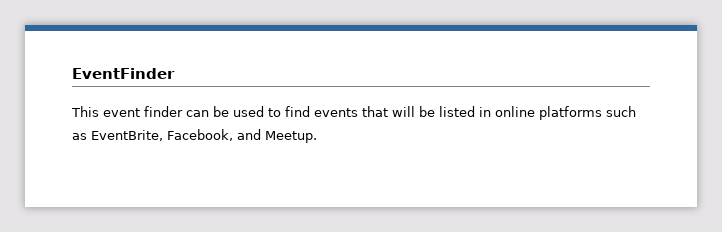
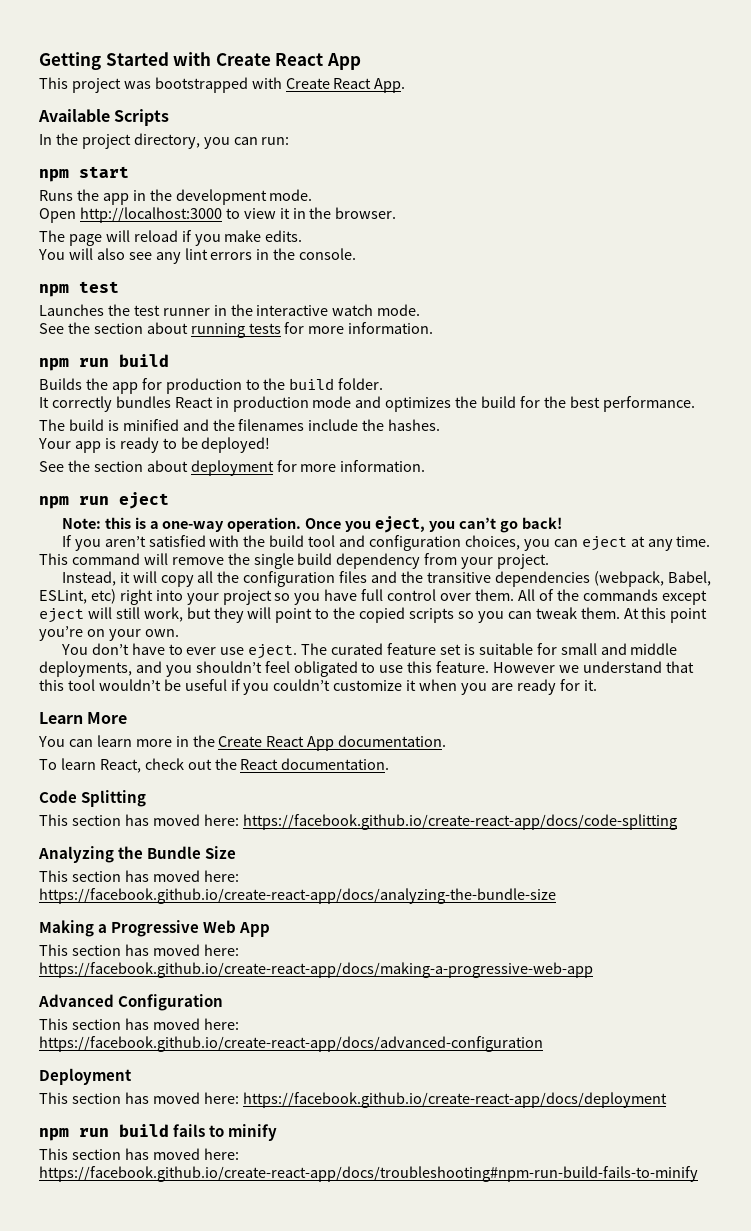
[72,68,175,79] [71,106,636,120] [72,129,317,143] EventFinder // This event finder can be used to find events that will be listed in online platforms such as EventBrite, Facebook, and Meetup. -> [39,52,361,70] [39,77,406,93] [38,109,170,126] [39,133,290,149] [39,166,129,182] [39,189,313,205] [39,207,397,223] [39,230,303,246] [38,248,357,264] [39,281,119,297] [39,304,421,316] [39,322,434,338] [39,354,169,371] [39,378,384,394] [39,396,695,412] [39,419,441,431] [38,437,271,453] [39,460,426,476] [39,492,169,509] [61,516,562,533] [61,535,711,551] [39,553,550,569] [61,571,711,587] [39,589,707,605] [39,607,708,623] [39,626,179,641] [60,643,678,659] [39,661,694,677] [39,679,597,695] [39,712,128,724] [38,735,447,751] [39,758,390,773] [39,790,147,807] [39,814,677,830] [38,846,237,863] [39,870,239,882] [39,888,556,904] [39,920,271,937] [39,944,239,956] [39,962,593,978] [38,994,224,1011] [39,1018,239,1030] [39,1036,543,1052] [39,1068,132,1085] [39,1092,667,1108] [39,1124,278,1141] [39,1148,239,1160] [39,1166,698,1182] Getting Started with Create React App // This project was bootstrapped with Create React App. // Available Scripts // In the project directory, you can run: // npm start // Runs the app in the development mode. // Open http://localhost:3000 to view it in the browser. // The page will reload if you make edits. // You will also see any lint errors in the console. // npm test // Launches the test runner in the interactive watch mode. // See the section about running tests for more information. // npm run build // Builds the app for production to the build folder. // It correctly bundles React in production mode and optimizes the build for the best performance. // The build is minified and the filenames include the hashes. // Your app is ready to be deployed! // See the section about deployment for more information. // npm run eject // Note: this is a one-way operation. Once you eject, you can’t go back! // If you aren’t satisfied with the build tool and configuration choices, you can eject at any time. This command will remove the single build dependency from your project. // Instead, it will copy all the configuration files and the transitive dependencies (webpack, Babel, ESLint, etc) right into your project so you have full control over them. All of the commands except eject will still work, but they will point to the copied scripts so you can tweak them. At this point you’re on your own. // You don’t have to ever use eject. The curated feature set is suitable for small and middle deployments, and you shouldn’t feel obligated to use this feature. However we understand that this tool wouldn’t be useful if you couldn’t customize it when you are ready for it. // Learn More // You can learn more in the Create React App documentation. // To learn React, check out the React documentation. // Code Splitting // This section has moved here: https://facebook.github.io/create-react-app/docs/code-splitting // Analyzing the Bundle Size // This section has moved here: https://facebook.github.io/create-react-app/docs/analyzing-the-bundle-size // Making a Progressive Web App // This section has moved here: https://facebook.github.io/create-react-app/docs/making-a-progressive-web-app // Advanced Configuration // This section has moved here: https://facebook.github.io/create-react-app/docs/advanced-configuration // Deployment // This section has moved here: https://facebook.github.io/create-react-app/docs/deployment // npm run build fails to minify // This section has moved here: https://facebook.github.io/create-react-app/docs/troubleshooting#npm-run-build-fails-to-minify

